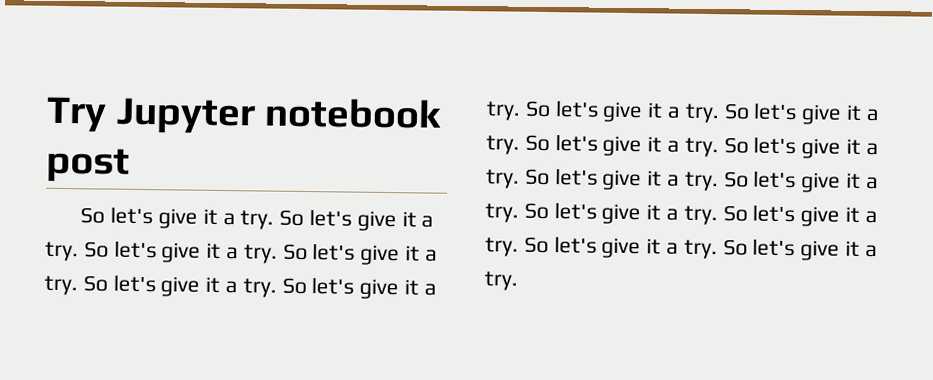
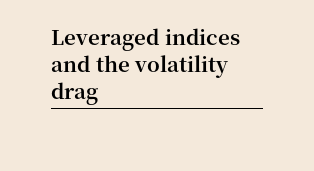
[46,96,443,135] [46,147,130,183] [80,206,435,232] [45,240,438,266] [44,274,437,300] [486,100,880,125] [486,134,879,159] [486,168,879,193] [485,202,878,227] [485,236,878,261] [484,271,518,291] Try Jupyter notebook post // So let's give it a try. So let's give it a try. So let's give it a try. So let's give it a try. So let's give it a try. So let's give it a try. So let's give it a try. So let's give it a try. So let's give it a try. So let's give it a try. So let's give it a try. So let's give it a try. So let's give it a try. So let's give it a try. So let's give it a try. So let's give it a try. -> [51,28,240,51] [51,55,229,78] [51,82,98,105] Leveraged indices and the volatility drag

